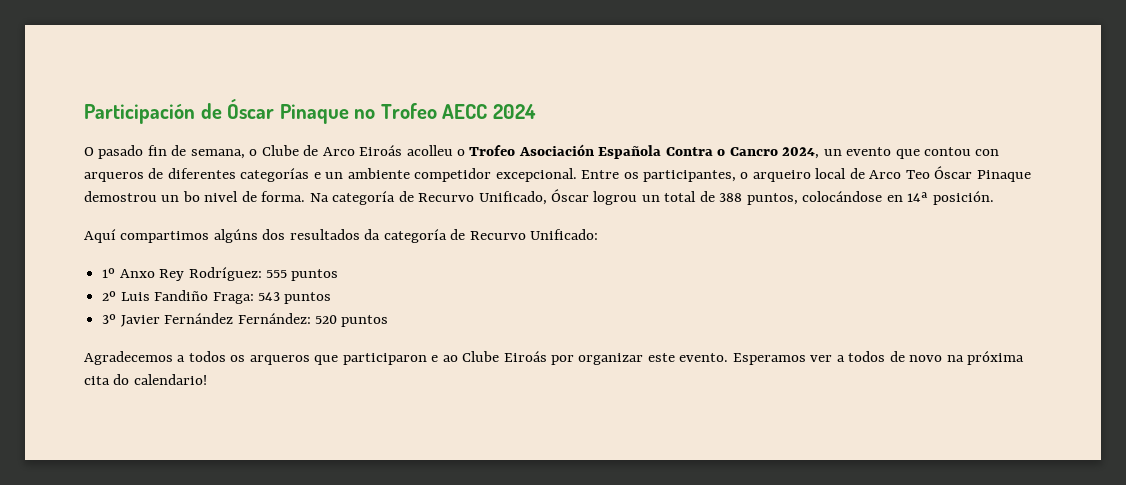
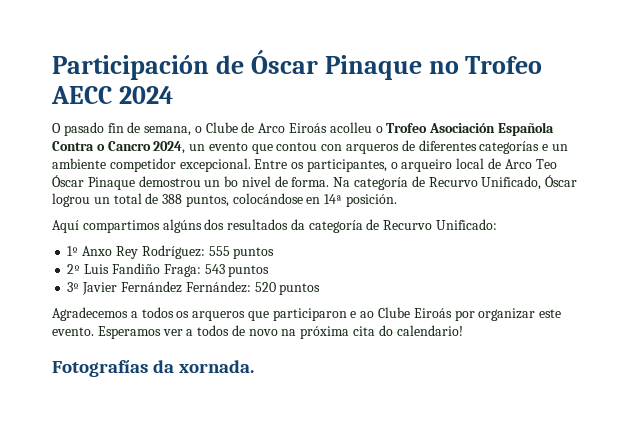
(207, 379) none -> [52,360,255,377] // Fotografías da xornada.

